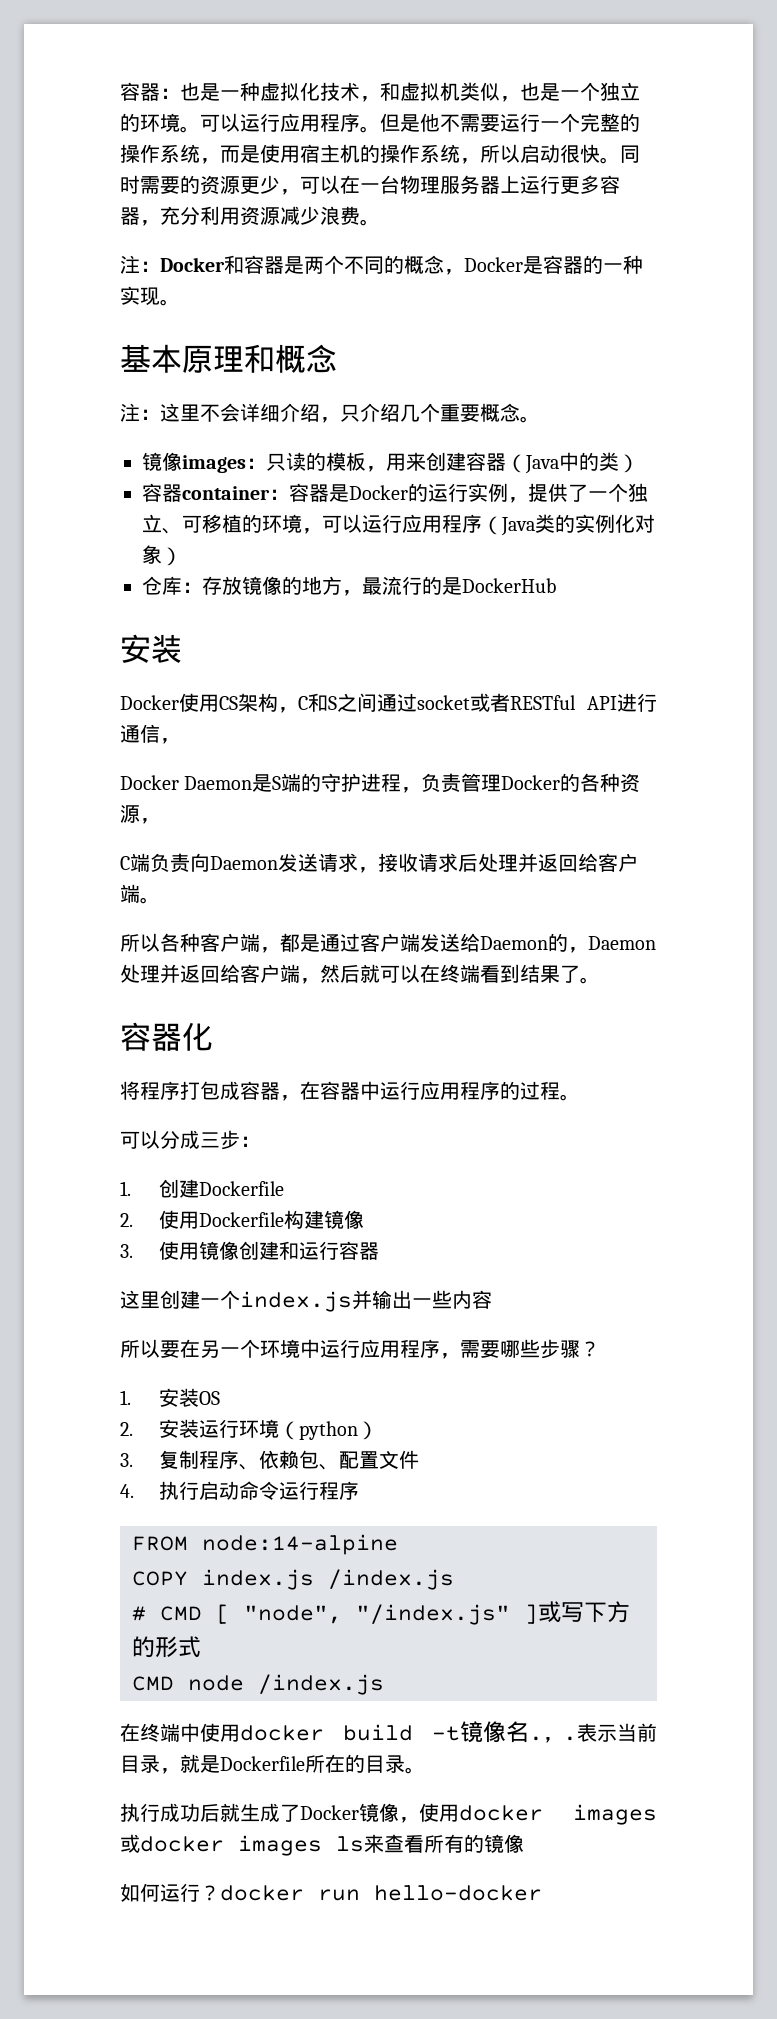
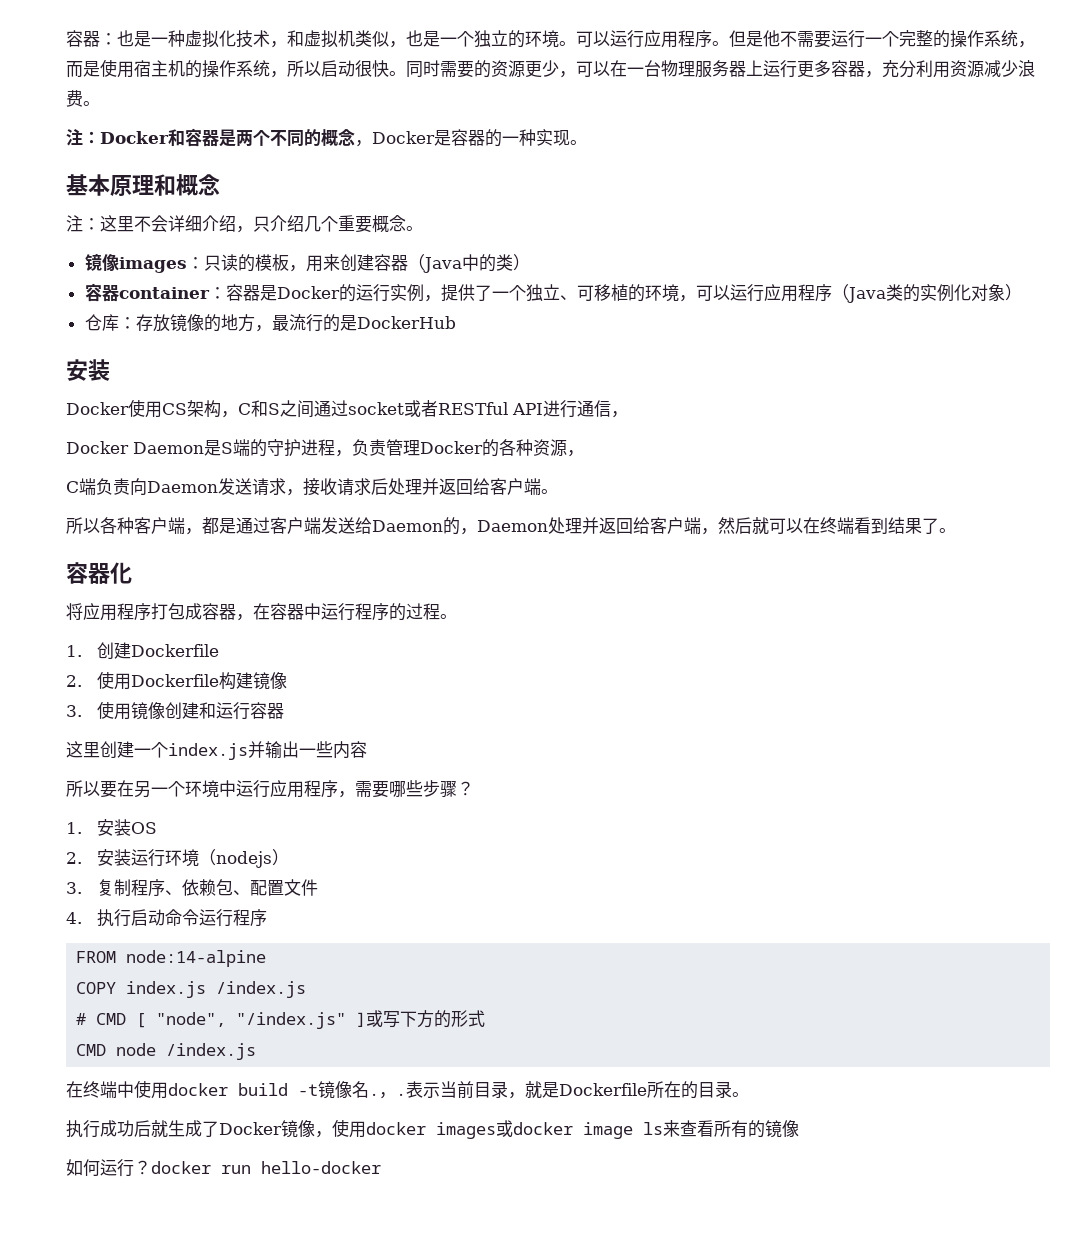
(140, 1090) none -> [83,603,117,621] 应用
[420,1081,460,1100] 应用 -> (355, 612) none
[120,1130,260,1150] // 可以分成三步： -> (457, 616) none
[299,1421,359,1440] python -> [216,851,273,868] nodejs
[238,1835,322,1856] images -> [583,1122,633,1139] image

